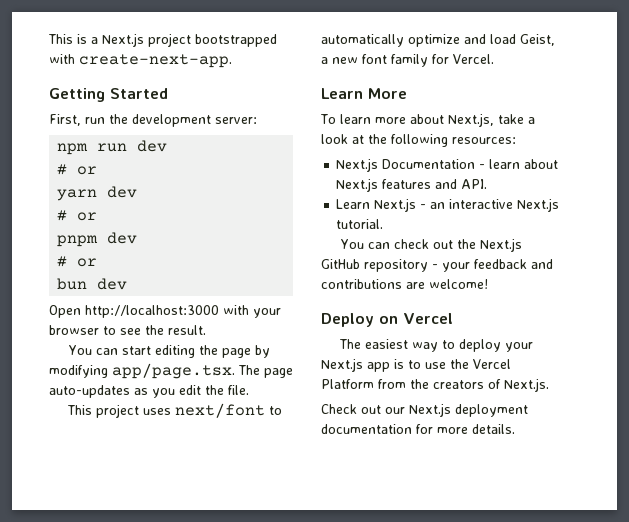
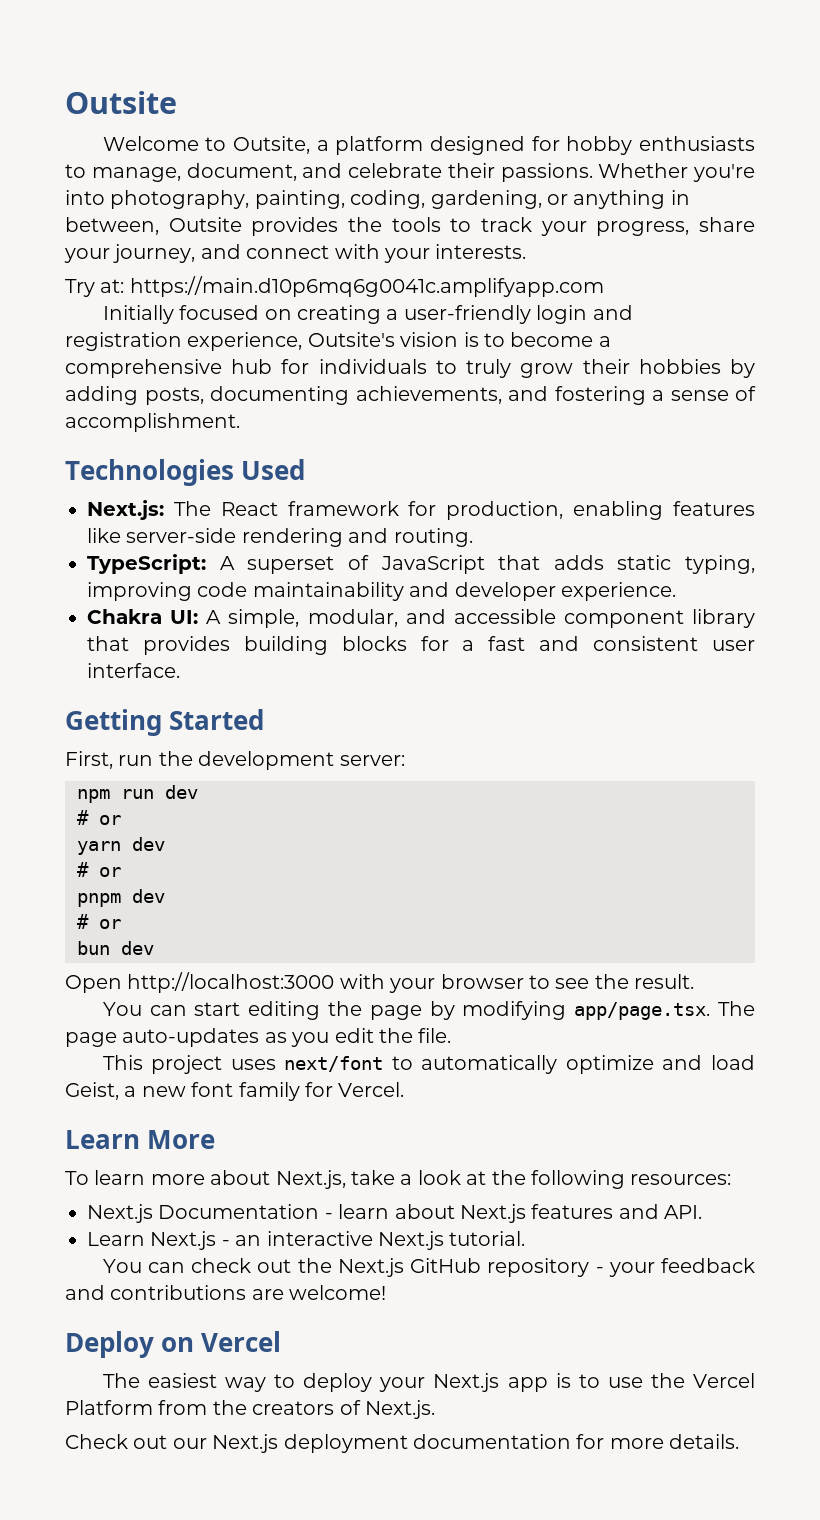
[48,33,277,47] [49,54,232,68] This is a Next.js project bootstrapped with create-next-app. -> [65,91,177,114] [102,136,755,155] [65,163,755,182] [65,190,690,209] [65,217,755,236] [64,244,527,263] [65,276,604,297] [102,305,633,324] [65,332,611,351] [65,359,755,378] [65,386,756,405] [65,413,240,432] [65,459,306,486] [87,500,755,520] [87,528,473,547] [87,554,755,574] [87,582,676,601] [87,609,755,628] [87,636,756,655] [87,663,180,678] Outsite // Welcome to Outsite, a platform designed for hobby enthusiasts to manage, document, and celebrate their passions. Whether you're into photography, painting, coding, gardening, or anything in between, Outsite provides the tools to track your progress, share your journey, and connect with your interests. // Try at: https://main.d10p6mq6g0041c.amplifyapp.com // Initially focused on creating a user-friendly login and registration experience, Outsite's vision is to become a comprehensive hub for individuals to truly grow their hobbies by adding posts, documenting achievements, and fostering a sense of accomplishment. // Technologies Used // Next.js: The React framework for production, enabling features like server-side rendering and routing. // TypeScript: A superset of JavaScript that adds static typing, improving code maintainability and developer experience. // Chakra UI: A simple, modular, and accessible component library that provides building blocks for a fast and consistent user interface.

